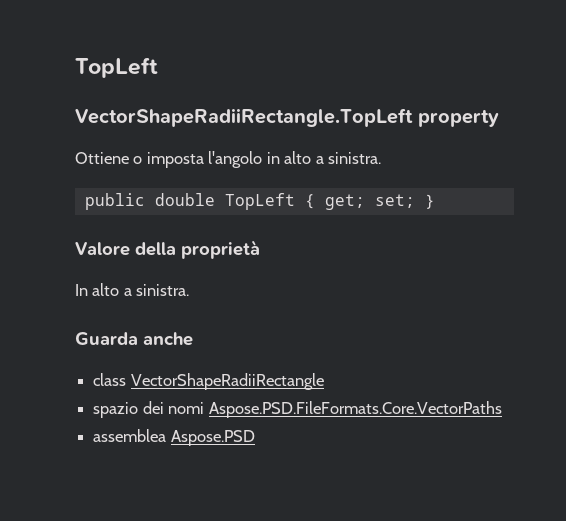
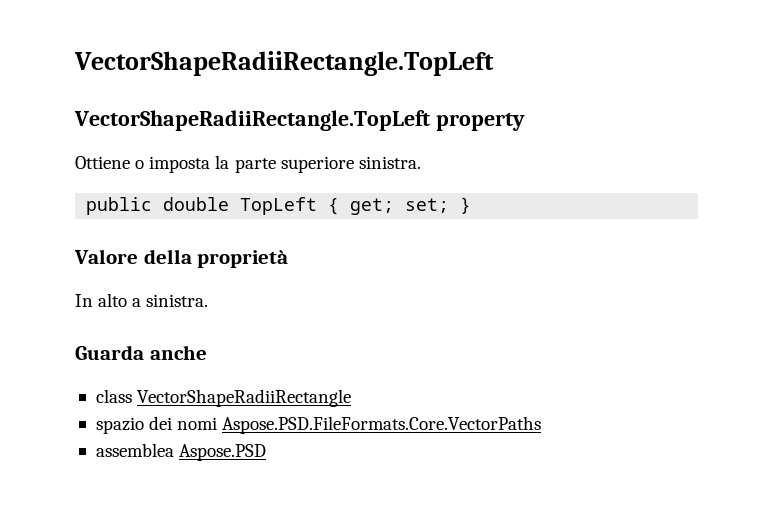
[75,57,158,78] TopLeft -> [74,51,494,76] VectorShapeRadiiRectangle.TopLeft
[208,151,324,168] l'angolo in alto a -> [215,155,354,173] la parte superiore

